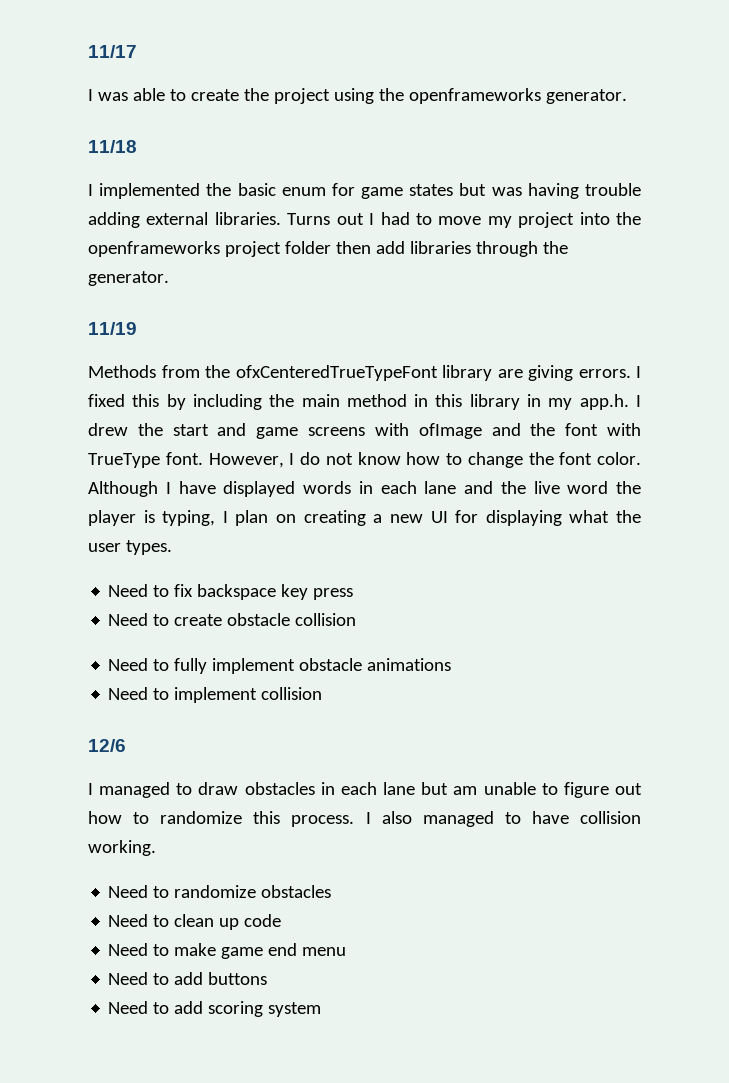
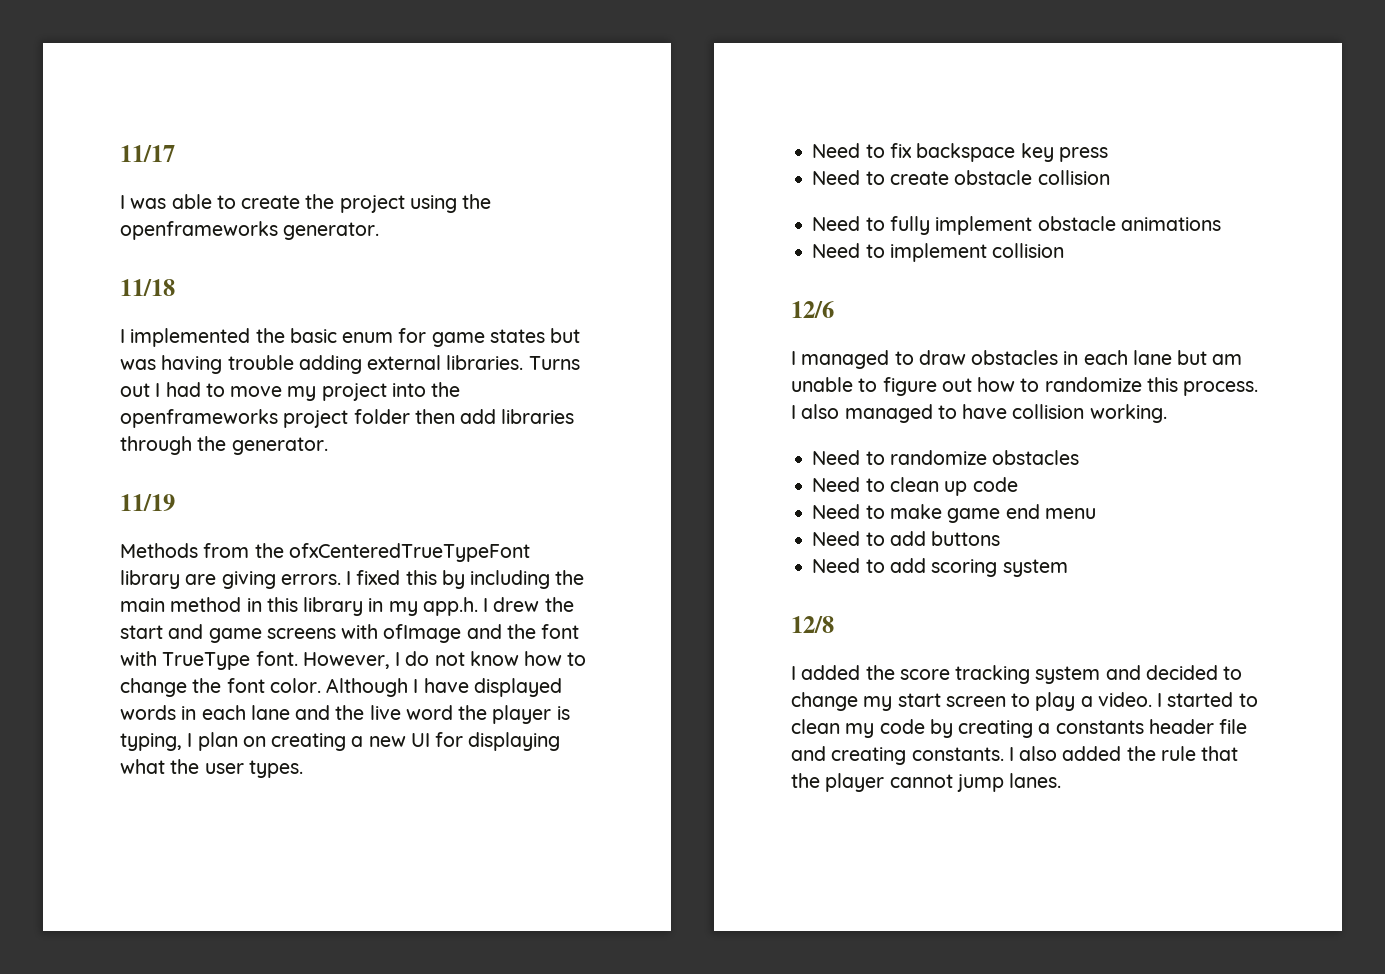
(322, 1009) none -> [791,616,834,633] [791,665,1243,684] [791,692,1258,711] [791,719,1248,738] [791,746,1239,765] [791,773,1062,792] // 12/8 // I added the score tracking system and decided to change my start screen to play a video. I started to clean my code by creating a constants header file and creating constants. I also added the rule that the player cannot jump lanes.

